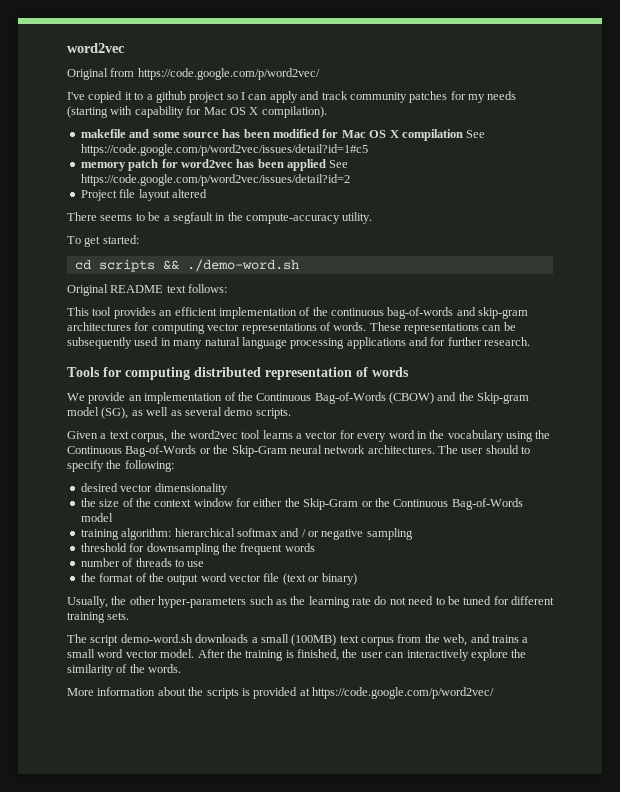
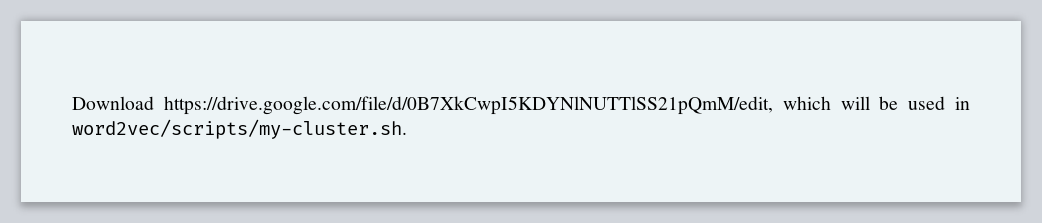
[67,43,125,53] [67,68,320,80] [67,91,517,103] [67,106,327,118] [80,129,486,141] [80,144,368,156] [80,159,349,171] [80,174,350,186] [80,189,207,201] [67,212,373,224] [67,235,139,247] [74,259,299,272] [67,284,228,296] [67,307,529,319] [67,322,516,334] [67,337,531,349] [67,367,409,380] [67,392,530,404] [67,407,291,419] [67,430,551,442] [67,445,531,457] [67,460,174,472] [80,483,228,495] [80,498,523,510] [80,513,113,522] [80,528,413,540] [80,543,315,555] [80,558,205,567] [80,573,357,585] [67,596,554,608] [67,612,130,623] [67,634,529,646] [67,649,527,661] [67,664,182,676] [67,687,494,699] word2vec // Original from https://code.google.com/p/word2vec/ // I've copied it to a github project so I can apply and track community patches for my needs (starting with capability for Mac OS X compilation). // makefile and some source has been modified for Mac OS X compilation See https://code.google.com/p/word2vec/issues/detail?id=1#c5 // memory patch for word2vec has been applied See https://code.google.com/p/word2vec/issues/detail?id=2 // Project file layout altered // There seems to be a segfault in the compute-accuracy utility. // To get started: // cd scripts && ./demo-word.sh // Original README text follows: // This tool provides an efficient implementation of the continuous bag-of-words and skip-gram architectures for computing vector representations of words. These representations can be subsequently used in many natural language processing applications and for further research. // Tools for computing distributed representation of words // We provide an implementation of the Continuous Bag-of-Words (CBOW) and the Skip-gram model (SG), as well as several demo scripts. // Given a text corpus, the word2vec tool learns a vector for every word in the vocabulary using the Continuous Bag-of-Words or the Skip-Gram neural network architectures. The user should to specify the following: // desired vector dimensionality // the size of the context window for either the Skip-Gram or the Continuous Bag-of-Words model // training algorithm: hierarchical softmax and / or negative sampling // threshold for downsampling the frequent words // number of threads to use // the format of the output word vector file (text or binary) // Usually, the other hyper-parameters such as the learning rate do not need to be tuned for different training sets. // The script demo-word.sh downloads a small (100MB) text corpus from the web, and trains a small word vector model. After the training is finished, the user can interactively explore the similarity of the words. // More information about the scripts is provided at https://code.google.com/p/word2vec/ -> [72,96,971,115] [72,119,407,139] Download https://drive.google.com/file/d/0B7XkCwpI5KDYNlNUTTlSS21pQmM/edit, which will be used in word2vec/scripts/my-cluster.sh.

